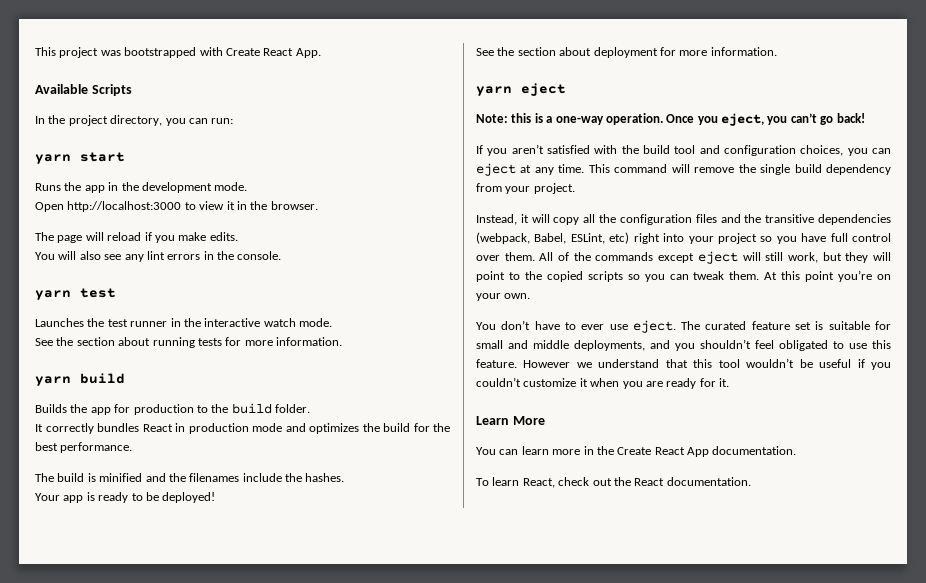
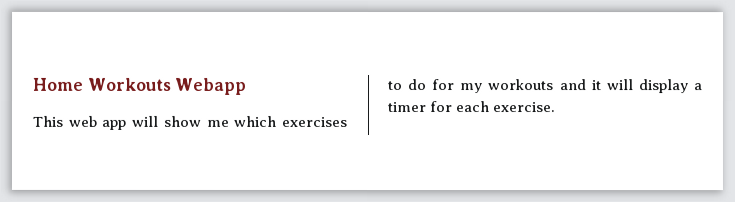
[35,47,321,58] [35,84,132,96] [35,115,234,126] [35,152,125,164] [35,182,248,193] [35,201,318,212] [35,232,238,243] [35,251,282,262] [35,288,116,300] [35,318,332,327] [35,337,342,348] [35,373,125,386] [35,403,310,415] [35,423,450,434] [35,442,133,453] [35,473,345,482] [35,492,216,503] [476,47,777,58] [476,83,566,96] [476,113,865,126] [476,144,891,156] [476,163,891,176] [476,183,575,194] [476,214,891,225] [476,232,891,244] [476,251,891,264] [476,270,891,282] [476,293,531,301] [476,320,892,333] [476,339,891,351] [476,358,891,370] [476,377,729,389] [476,416,545,425] [476,446,797,457] [476,477,751,488] This project was bootstrapped with Create React App. // Available Scripts // In the project directory, you can run: // yarn start // Runs the app in the development mode. // Open http://localhost:3000 to view it in the browser. // The page will reload if you make edits. // You will also see any lint errors in the console. // yarn test // Launches the test runner in the interactive watch mode. // See the section about running tests for more information. // yarn build // Builds the app for production to the build folder. // It correctly bundles React in production mode and optimizes the build for the best performance. // The build is minified and the filenames include the hashes. // Your app is ready to be deployed! // See the section about deployment for more information. // yarn eject // Note: this is a one-way operation. Once you eject, you can’t go back! // If you aren’t satisfied with the build tool and configuration choices, you can eject at any time. This command will remove the single build dependency from your project. // Instead, it will copy all the configuration files and the transitive dependencies (webpack, Babel, ESLint, etc) right into your project so you have full control over them. All of the commands except eject will still work, but they will point to the copied scripts so you can tweak them. At this point you’re on your own. // You don’t have to ever use eject. The curated feature set is suitable for small and middle deployments, and you shouldn’t feel obligated to use this feature. However we understand that this tool wouldn’t be useful if you couldn’t customize it when you are ready for it. // Learn More // You can learn more in the Create React App documentation. // To learn React, check out the React documentation. -> [33,77,248,95] [32,115,348,130] [388,79,703,94] [387,101,556,113] Home Workouts Webapp // This web app will show me which exercises to do for my workouts and it will display a timer for each exercise.

